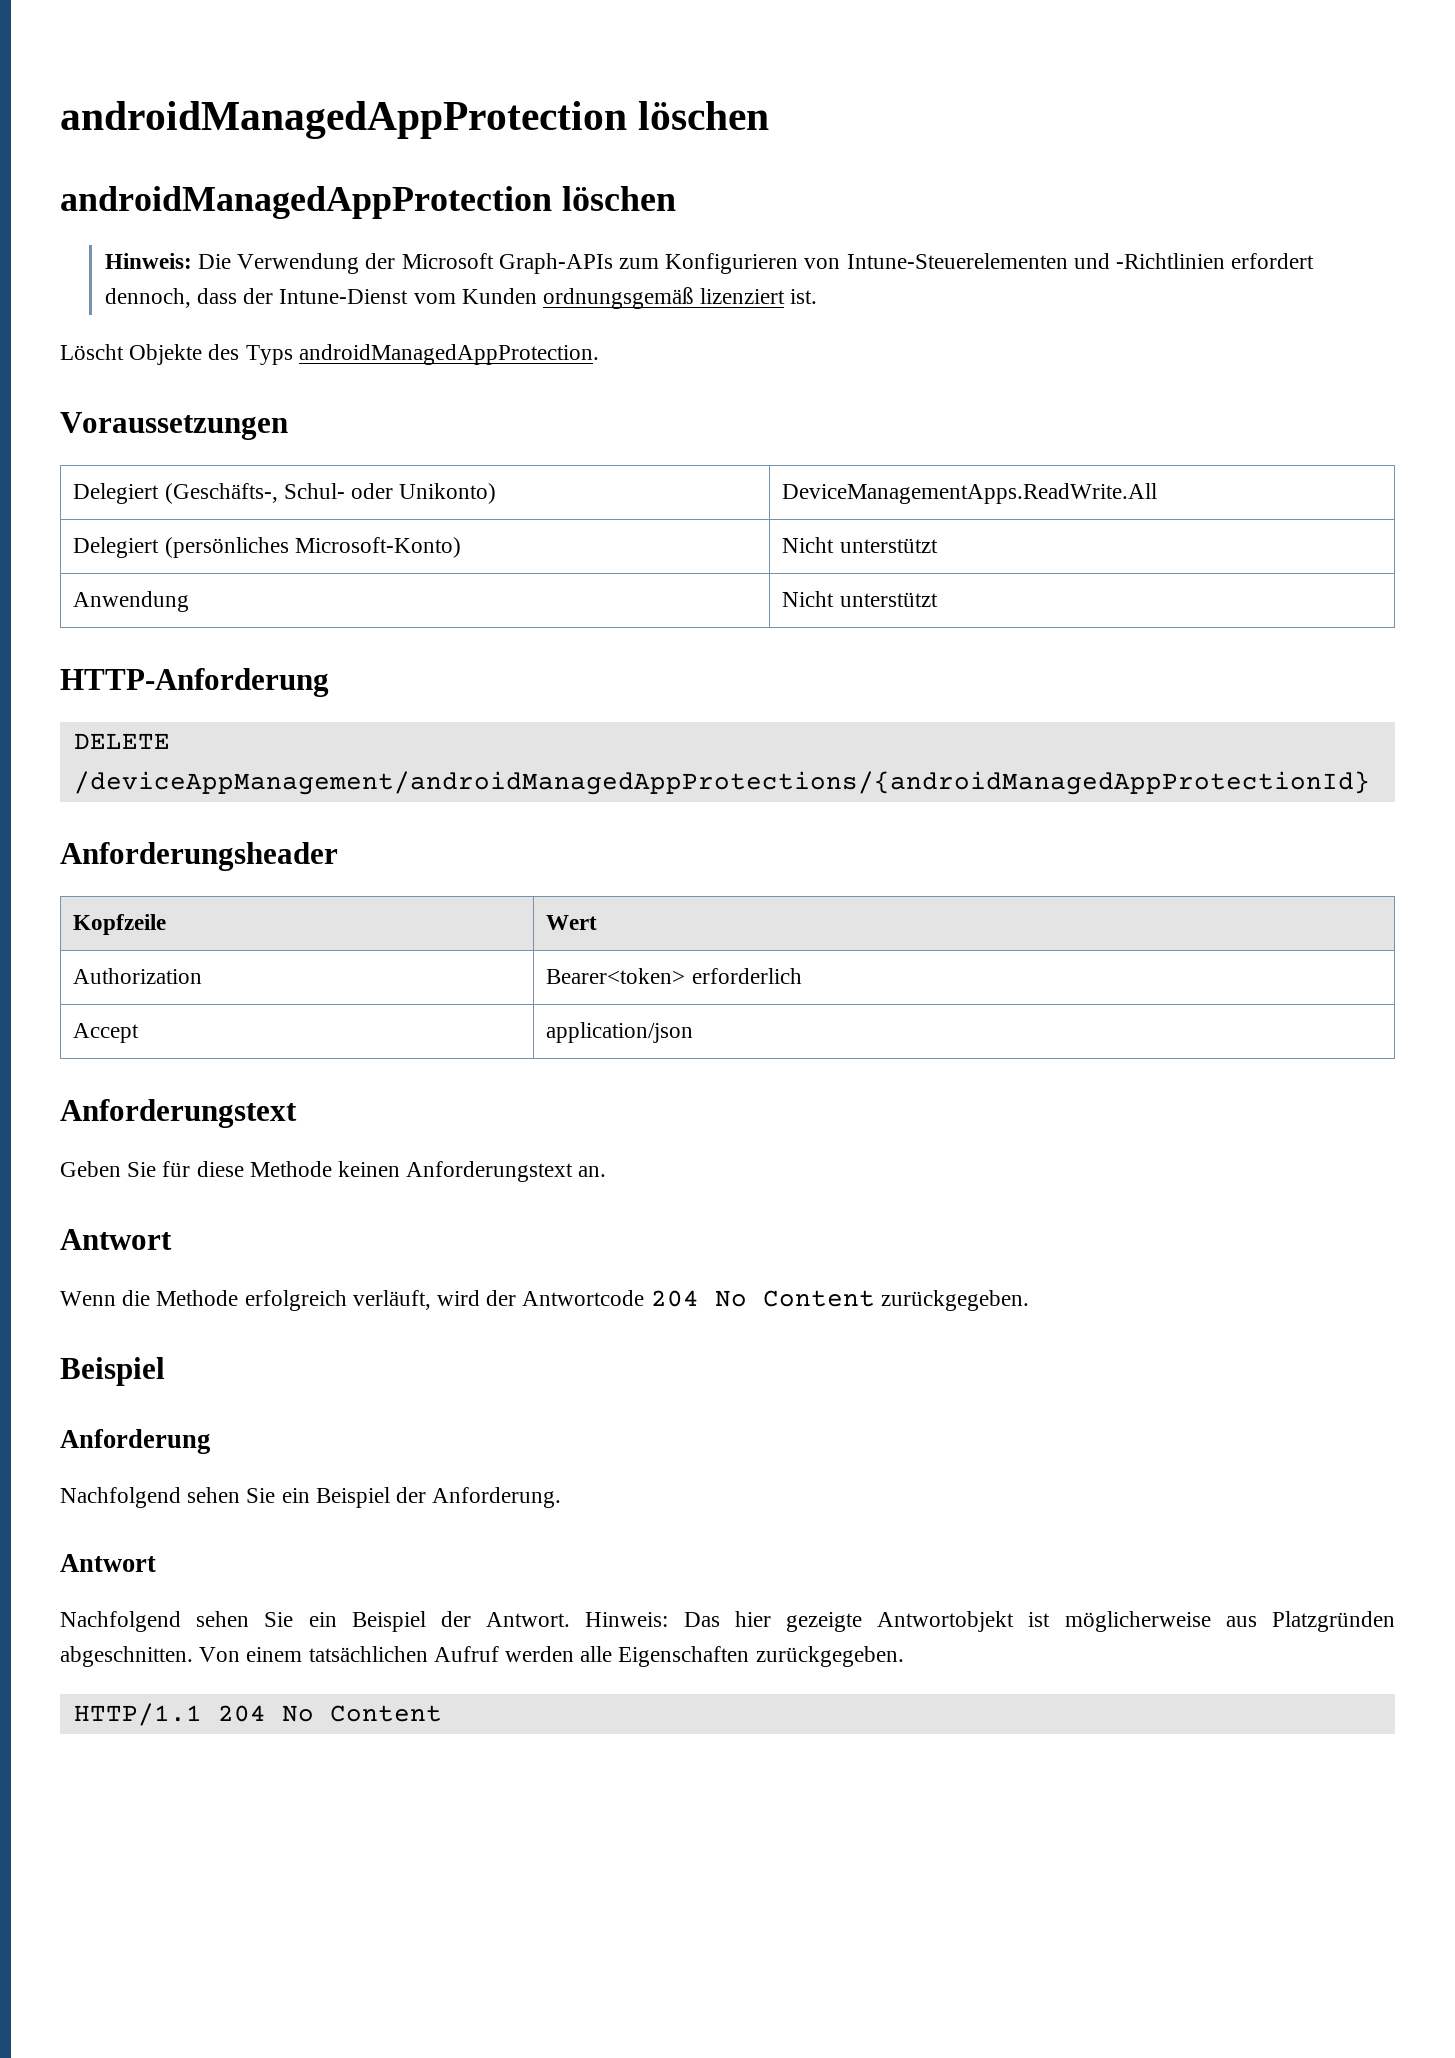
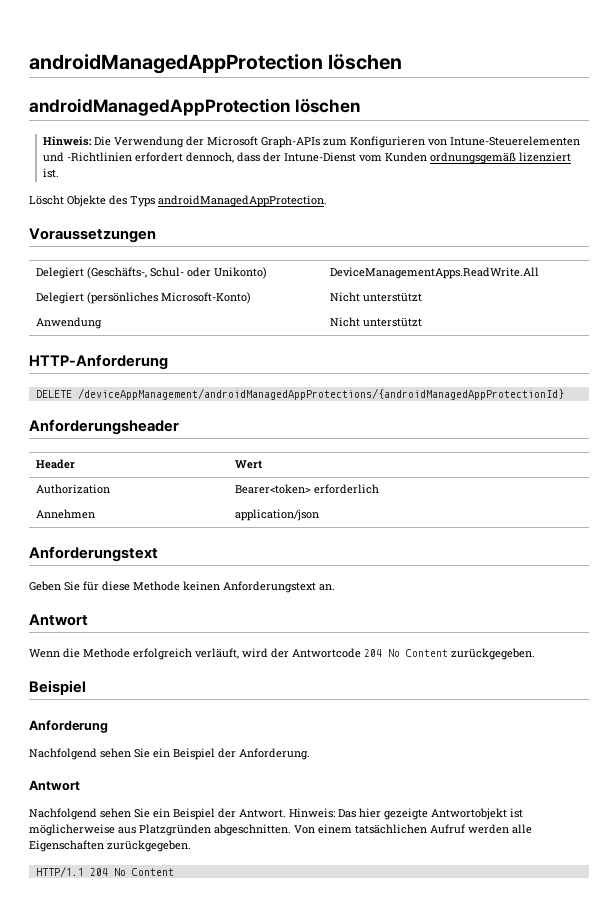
[73,914,167,935] Kopfzeile -> [35,459,75,469] Header
[73,1023,140,1043] Accept -> [35,509,95,519] Annehmen

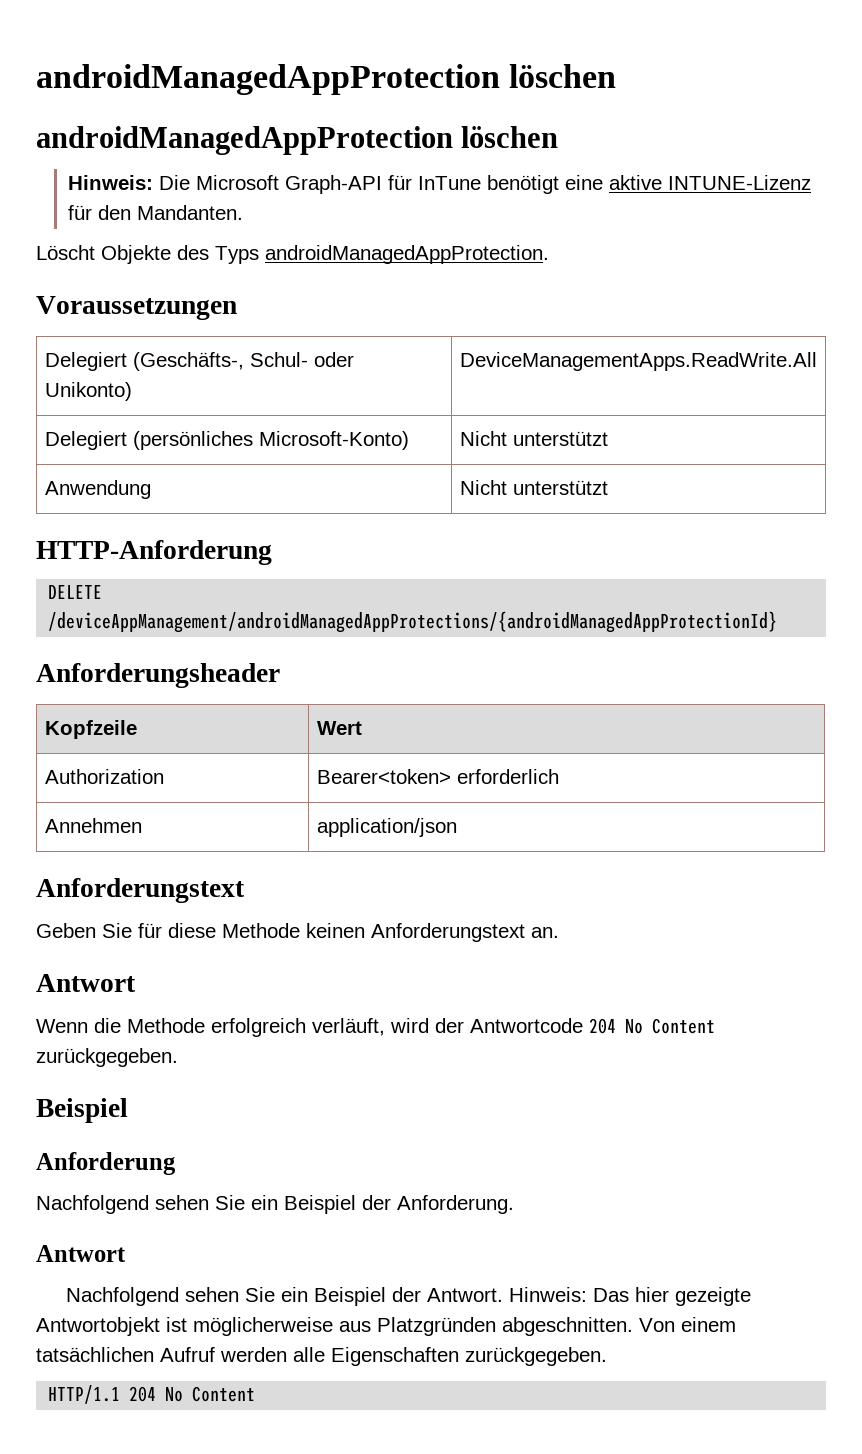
[113,136,580,148] [42,152,571,164] [42,168,59,178] Verwendung der Microsoft Graph-APIs zum Konfigurieren von Intune-Steuerelementen und -Richtlinien erfordert dennoch, dass der Intune-Dienst vom Kunden ordnungsgemäß lizenziert ist. -> [196,175,812,194] [68,205,244,220] Microsoft Graph-API für InTune benötigt eine aktive INTUNE-Lizenz für den Mandanten.
[35,459,75,469] Header -> [44,720,137,739] Kopfzeile

